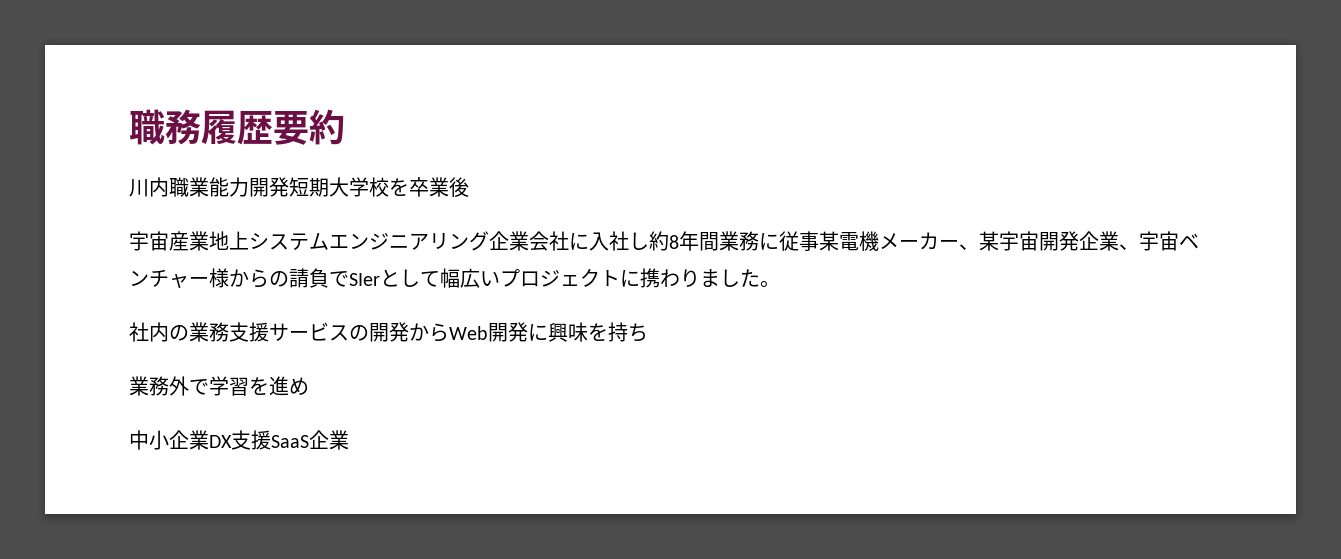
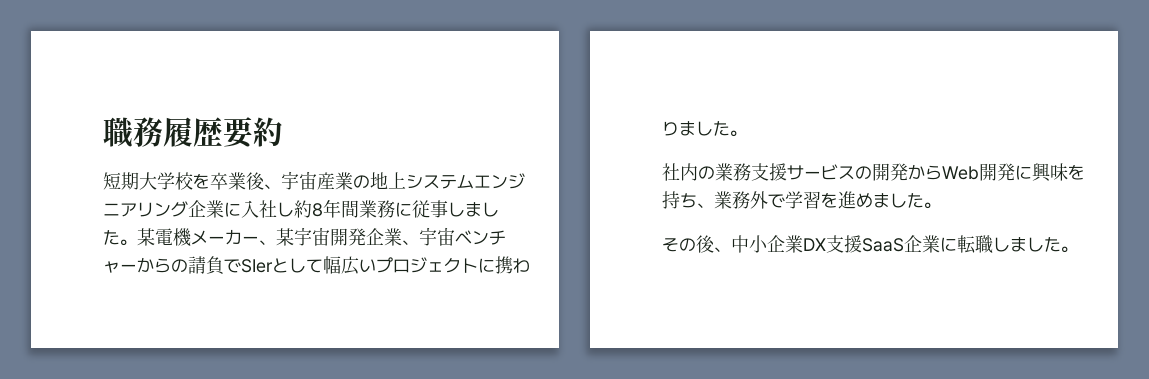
[129,177,289,197] 川内職業能力開発 -> (283, 132) none
(469, 187) // -> [264,184,281,189] 、
(209, 241) none -> [353,175,370,189] の
[529,231,569,251] 会社 -> (224, 209) none
(819, 241) none -> [448,202,499,217] [103,230,137,246] しました。
[209,268,229,288] 様 -> (137, 268) none
(648, 332) // -> [697,203,714,208] 、
(309, 386) // -> [873,193,941,209] [662,235,731,253] ました。 // その後、
(349, 440) none -> [940,235,1078,254] に転職しました。

